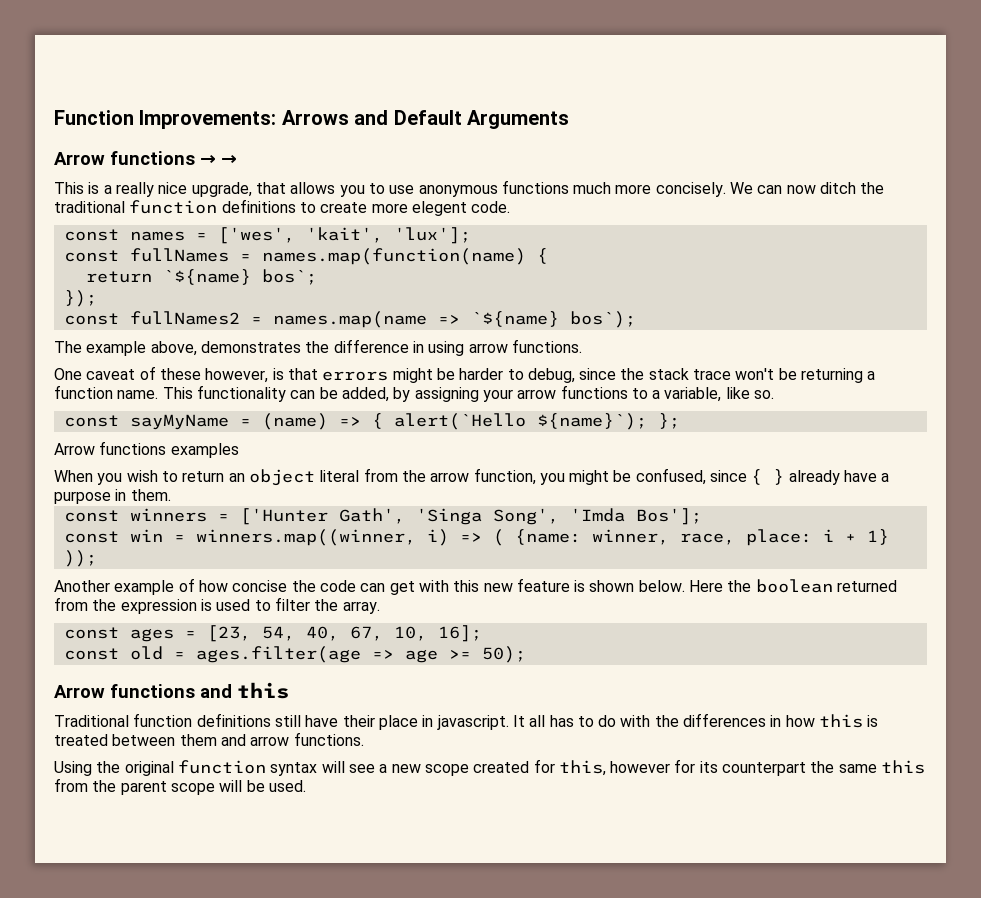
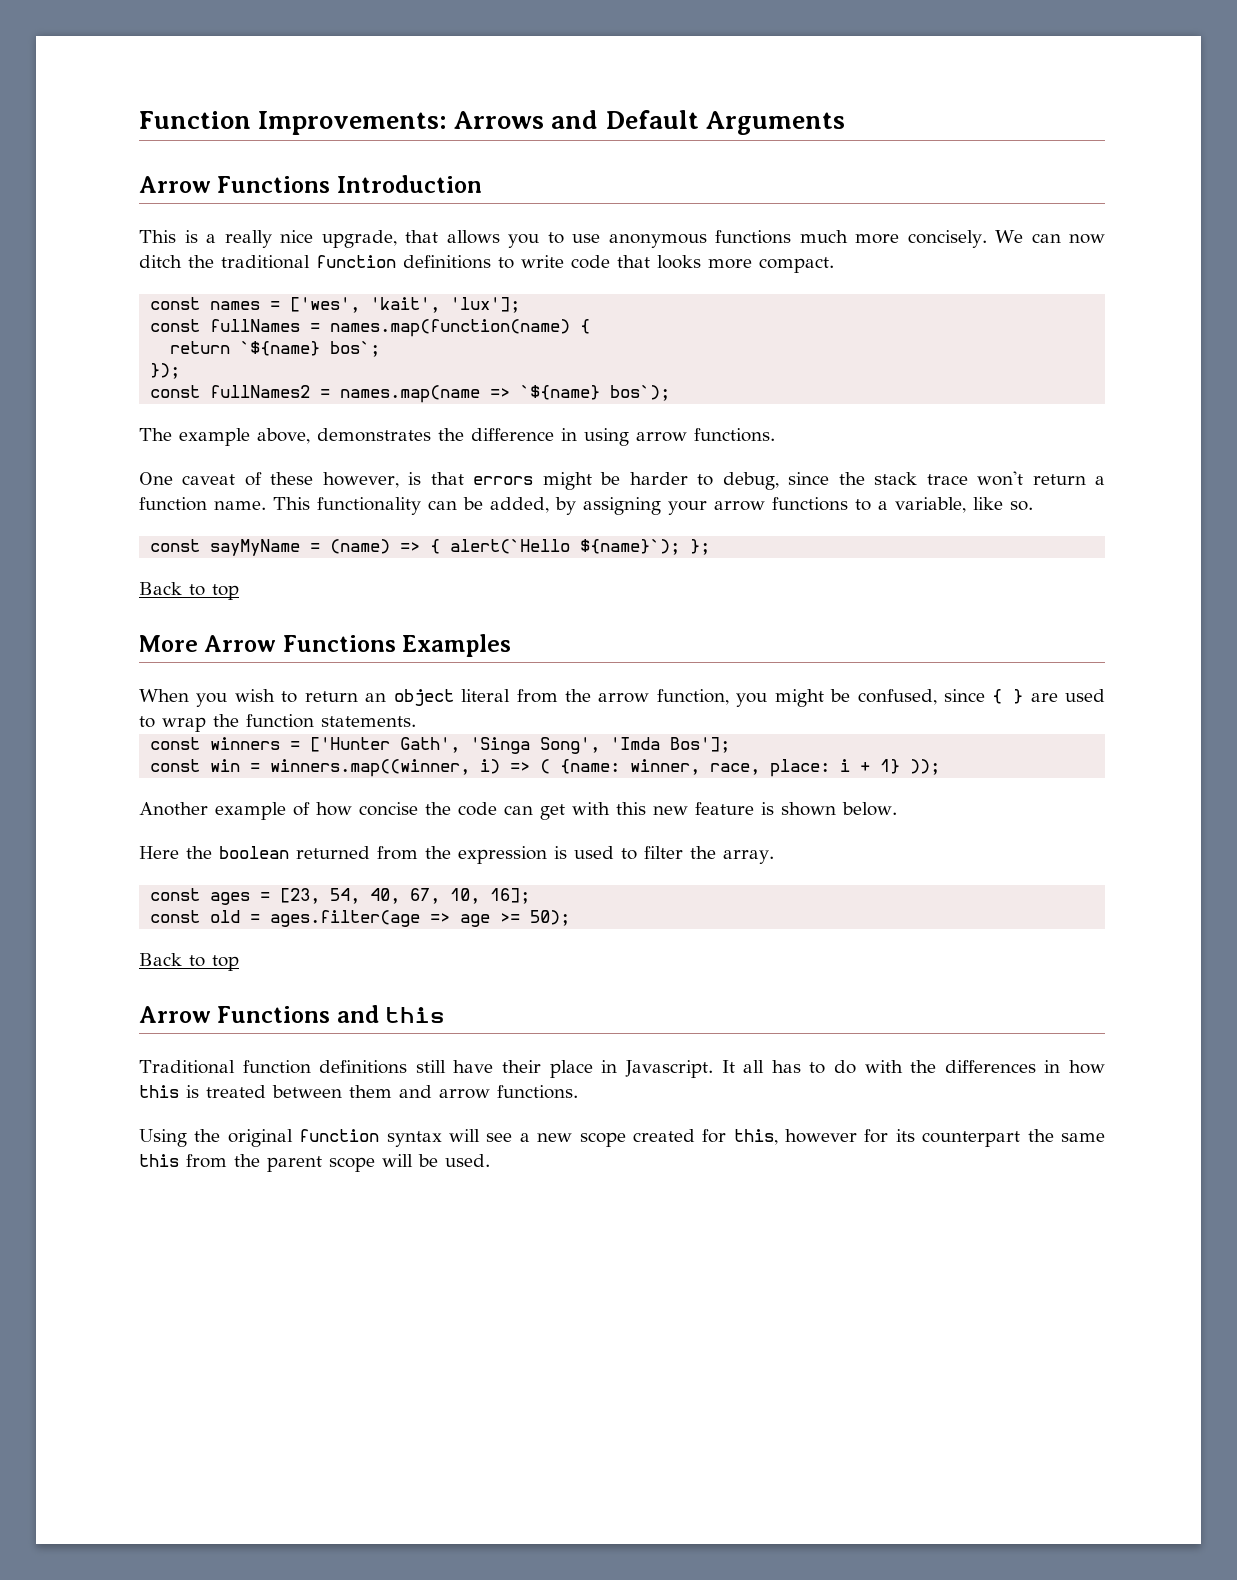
[110,151,237,165] functions → → -> [217,175,482,193] Functions Introduction
[320,201,511,216] create more elegent code. -> [521,255,834,273] write code that looks more compact.
[778,368,864,383] be returning -> [1032,474,1086,485] return
[54,441,239,458] Arrow functions examples -> [139,582,239,600] [139,634,512,657] Back to top // More Arrow Functions Examples
[788,470,890,485] [54,489,171,504] already have a purpose in them. -> [1030,689,1106,702] [139,714,416,732] are used to wrap the function statements.
(685, 586) none -> (897, 809) //
[54,684,195,698] // Arrow functions -> [139,953,239,971] [139,1006,331,1023] // Back to top // Arrow Functions
[436,715,509,730] javascript. -> [624,1060,713,1078] Javascript.

